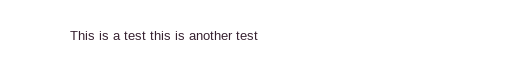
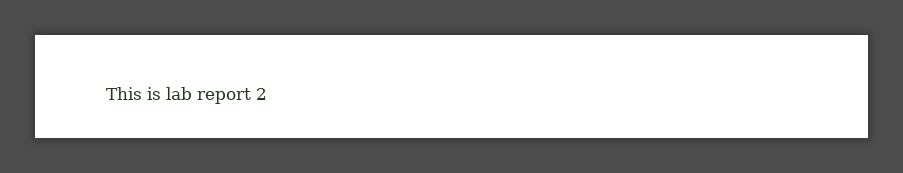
[113,31,258,40] a test this is another test -> [166,87,267,104] lab report 2

